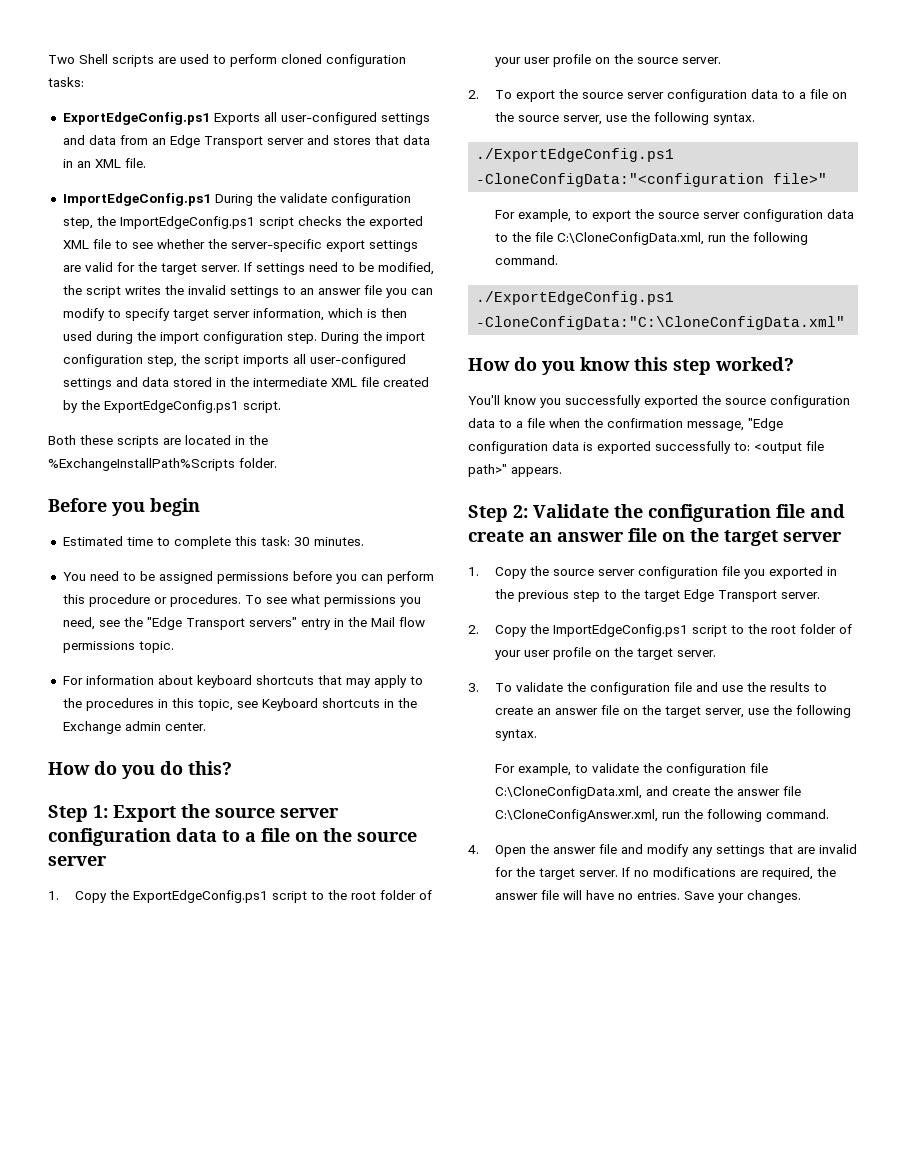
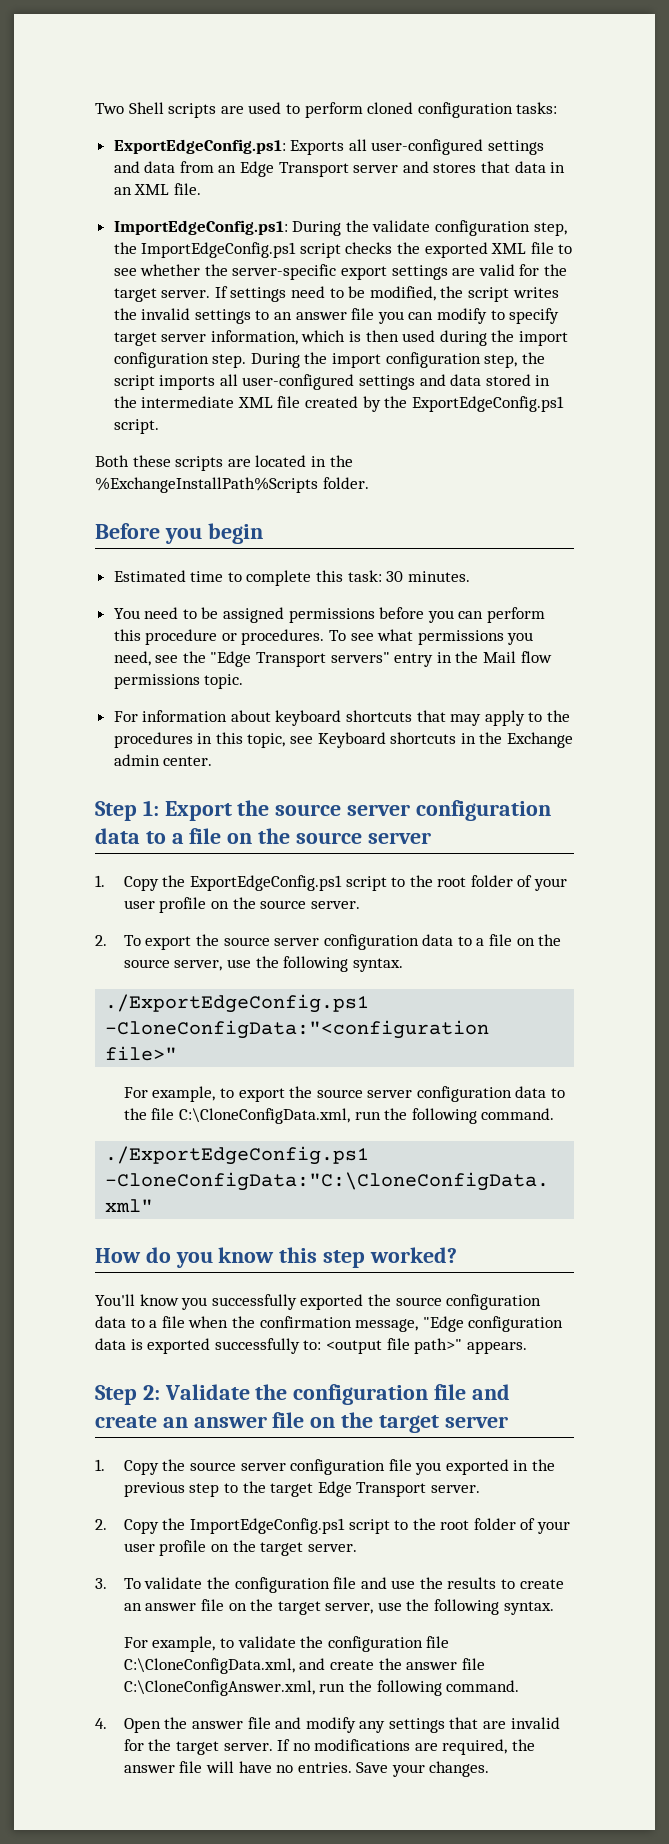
[62,112,210,125] ExportEdgeConfig.ps1 -> [113,139,286,154] ExportEdgeConfig.ps1:
[62,193,211,206] ImportEdgeConfig.ps1 -> [113,220,288,235] ImportEdgeConfig.ps1:
[48,761,232,779] // How do you do this? -> (213, 761) none

